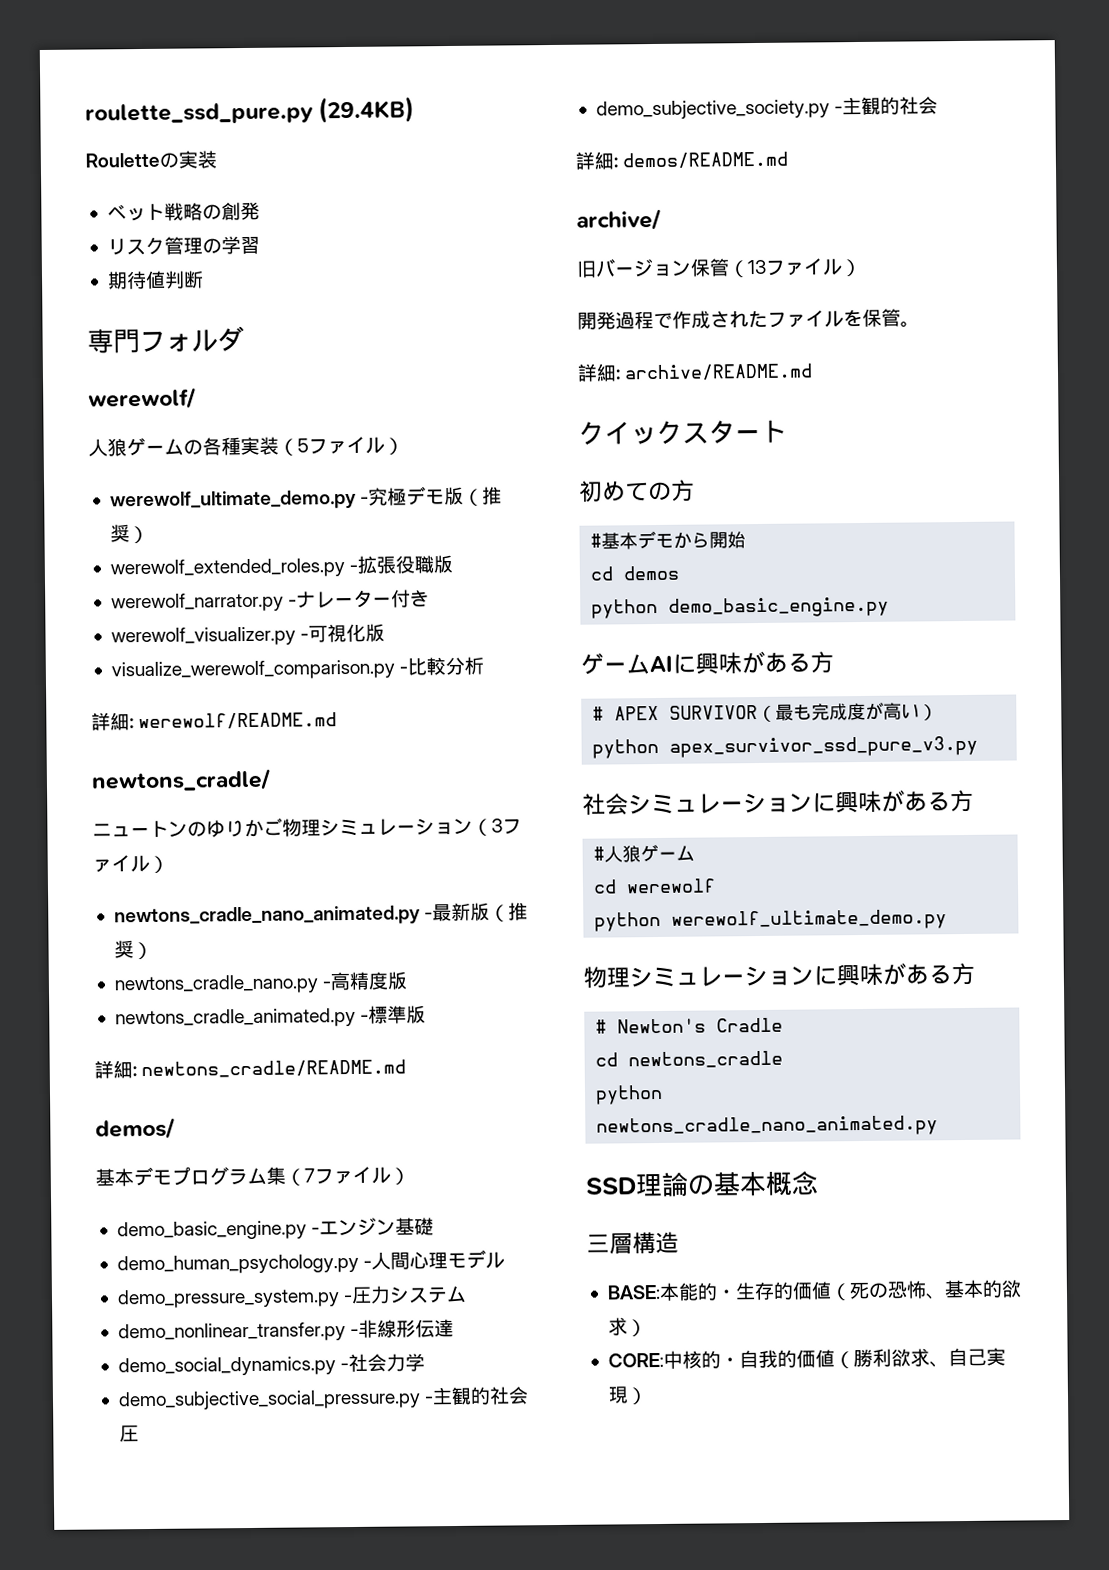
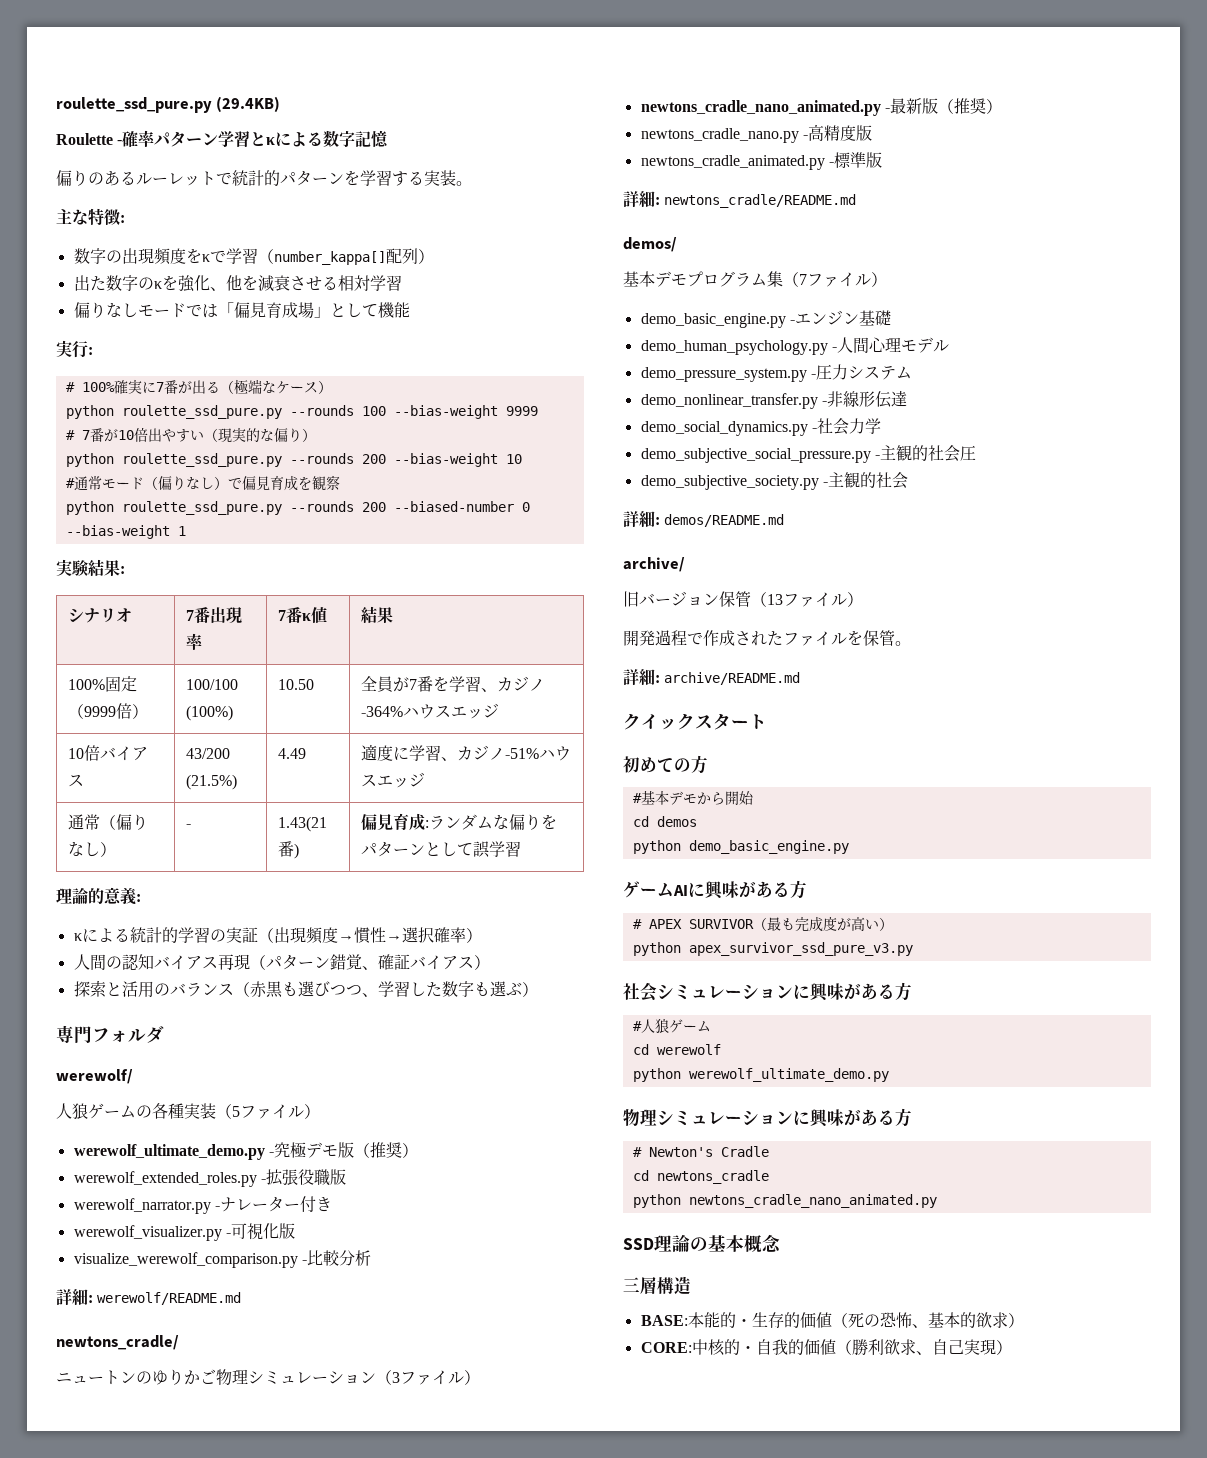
[159,150,217,169] [106,201,260,222] [106,236,260,256] [106,270,204,290] の実装 // ベット戦略の創発 // リスク管理の学習 // 期待値判断 -> [117,130,390,148] [56,170,472,186] [56,208,125,226] [73,248,434,265] [73,275,402,292] [73,302,410,318] [56,340,93,358] [65,379,332,394] [65,405,538,419] [65,427,316,443] [65,453,522,467] [65,475,340,491] [65,501,530,515] [65,525,186,539] [56,559,125,577] [67,608,132,623] [185,607,242,624] [185,633,203,650] [277,607,327,624] [360,606,393,623] [67,676,137,692] [67,703,148,719] [185,679,238,690] [185,705,233,721] [277,679,314,690] [360,676,545,692] [360,703,499,719] [67,745,148,761] [67,774,84,787] [185,748,230,759] [185,774,237,790] [277,748,306,759] [360,744,571,761] [360,772,425,788] [67,814,148,830] [67,841,116,857] [185,824,191,828] [277,816,327,832] [277,841,299,859] [360,813,557,831] [360,841,521,858] [56,887,141,905] [73,927,482,944] [73,954,490,970] [73,980,538,998] -確率パターン学習とκによる数字記憶 // 偏りのあるルーレットで統計的パターンを学習する実装。 // 主な特徴: // 数字の出現頻度をκで学習（number_kappa[]配列） // 出た数字のκを強化、他を減衰させる相対学習 // 偏りなしモードでは「偏見育成場」として機能 // 実行: // # 100%確実に7番が出る（極端なケース） // python roulette_ssd_pure.py --rounds 100 --bias-weight 9999 // # 7番が10倍出やすい（現実的な偏り） // python roulette_ssd_pure.py --rounds 200 --bias-weight 10 // #通常モード（偏りなし）で偏見育成を観察 // python roulette_ssd_pure.py --rounds 200 --biased-number 0 --bias-weight 1 // 実験結果: // シナリオ | 7番出現率 | 7番κ値 | 結果 // 100%固定（9999倍） | 100/100 (100%) | 10.50 | 全員が7番を学習、カジノ-364%ハウスエッジ // 10倍バイアス | 43/200 (21.5%) | 4.49 | 適度に学習、カジノ-51%ハウスエッジ // 通常（偏りなし） | - | 1.43(21番) | 偏見育成:ランダムな偏りをパターンとして誤学習 // 理論的意義: // κによる統計的学習の実証（出現頻度→慣性→選択確率） // 人間の認知バイアス再現（パターン錯覚、確証バイアス） // 探索と活用のバランス（赤黒も選びつつ、学習した数字も選ぶ）

